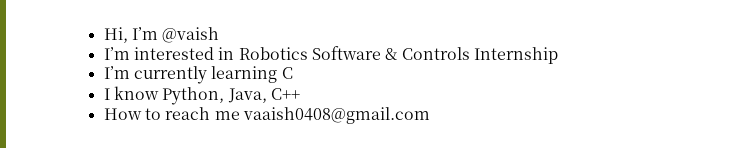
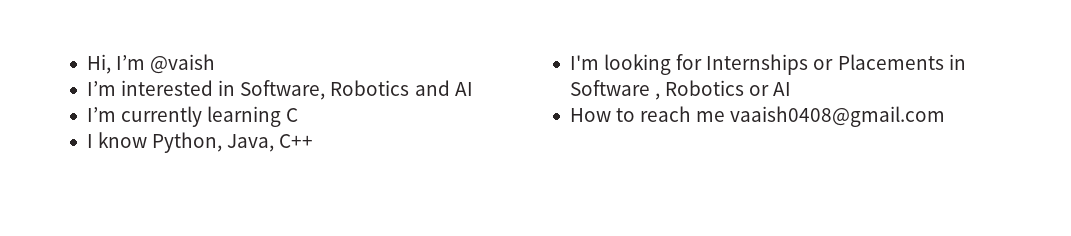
[238,46,558,64] Robotics Software & Controls Internship -> [240,80,473,100] Software, Robotics and AI
(300, 94) none -> [569,54,966,75] [569,80,792,100] // I'm looking for Internships or Placements in Software , Robotics or AI

